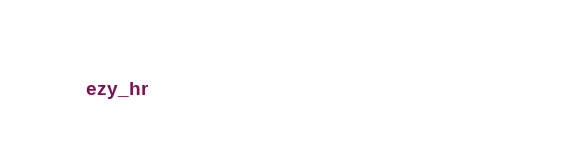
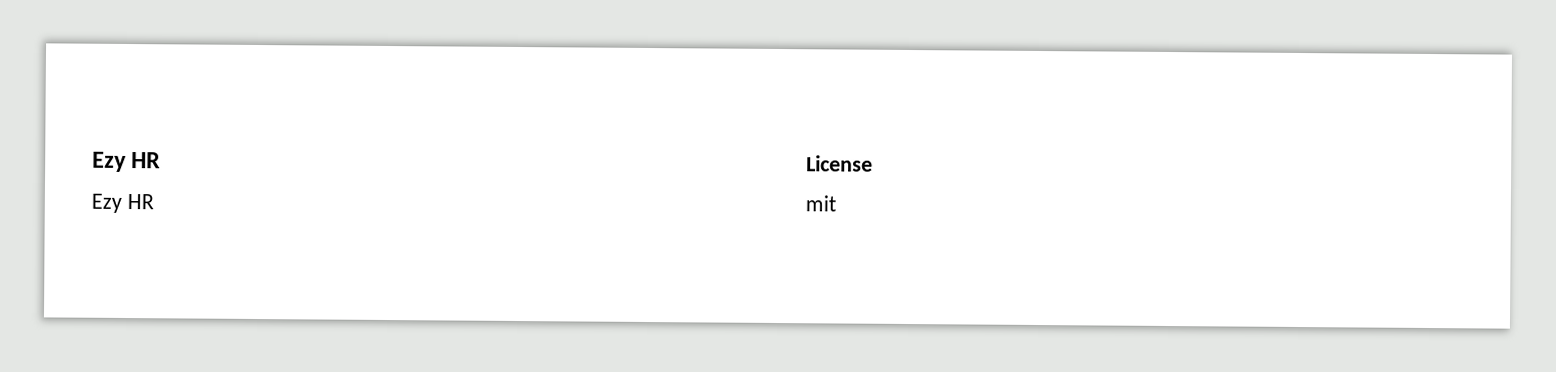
[86,82,149,99] ezy_hr -> [92,151,162,172] [91,193,154,213] [806,155,873,172] [805,195,836,212] Ezy HR // Ezy HR // License // mit

